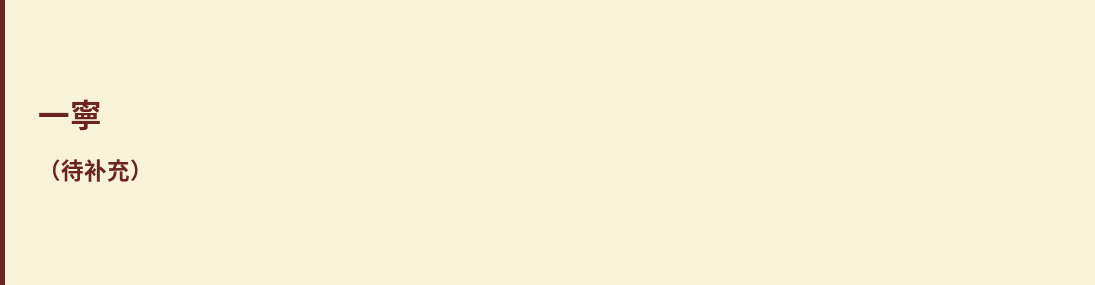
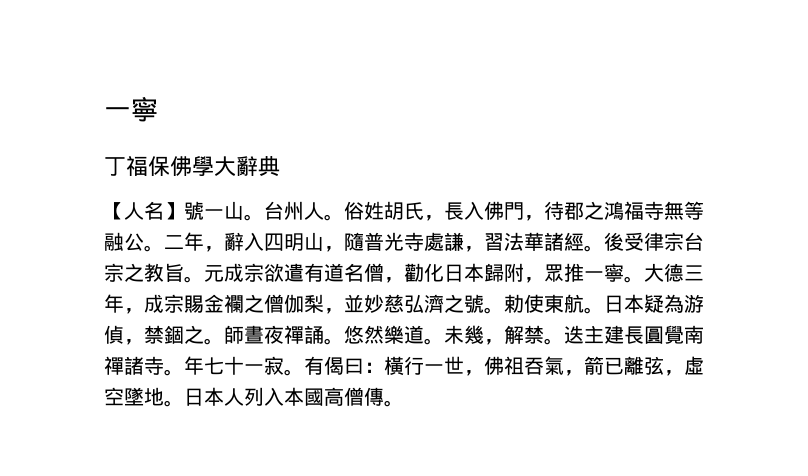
[38,159,153,182] （待补充） -> [104,156,280,177] [104,201,704,221] [104,232,704,252] [104,263,704,283] [104,294,704,314] [104,325,704,345] [104,356,704,376] [104,387,404,407] 丁福保佛學大辭典 // 【人名】號一山。台州人。俗姓胡氏，長入佛門，待郡之鴻福寺無等融公。二年，辭入四明山，隨普光寺處謙，習法華諸經。後受律宗台宗之教旨。元成宗欲遣有道名僧，勸化日本歸附，眾推一寧。大德三年，成宗賜金襴之僧伽梨，並妙慈弘濟之號。勅使東航。日本疑為游偵，禁錮之。師晝夜禪誦。悠然樂道。未幾，解禁。迭主建長圓覺南禪諸寺。年七十一寂。有偈曰：橫行一世，佛祖吞氣，箭已離弦，虛空墜地。日本人列入本國高僧傳。

